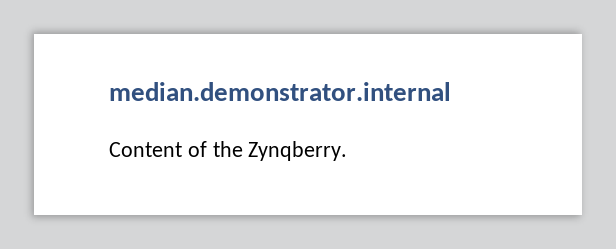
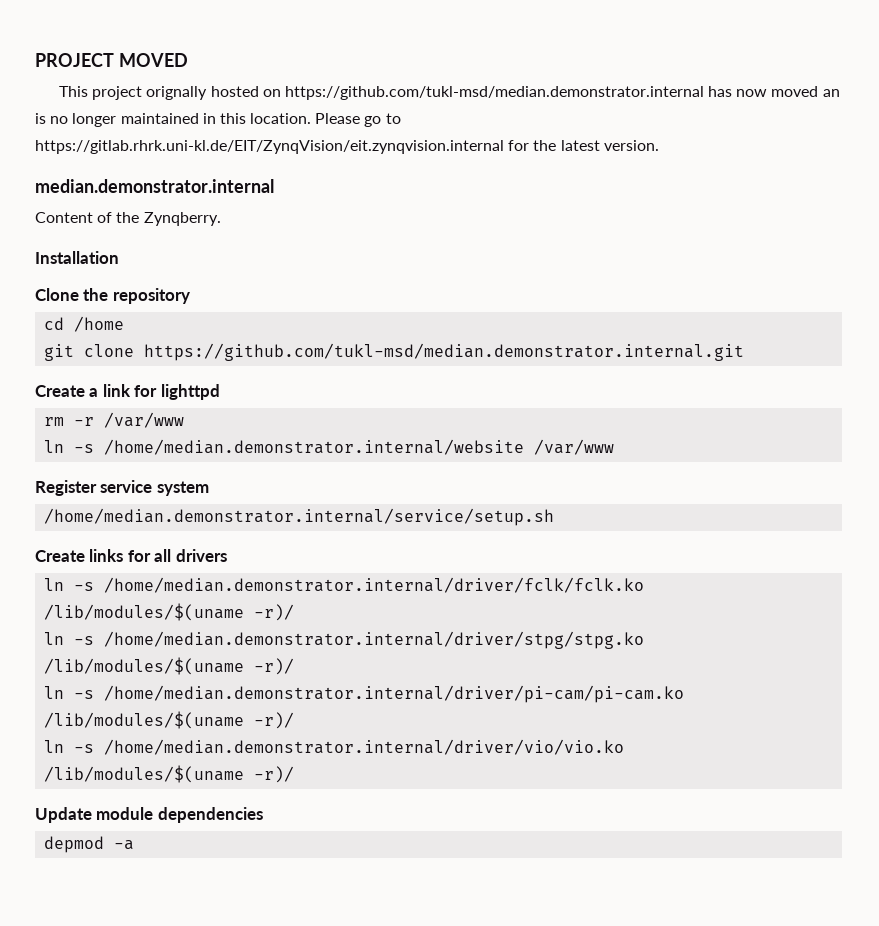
(109, 91) none -> [35,53,188,67] [58,86,840,100] [35,113,401,127] [35,140,659,154] PROJECT MOVED // This project orignally hosted on https://github.com/tukl-msd/median.demonstrator.internal has now moved an is no longer maintained in this location. Please go to https://gitlab.rhrk.uni-kl.de/EIT/ZynqVision/eit.zynqvision.internal for the latest version. //
(348, 151) none -> [35,251,119,264] [35,288,190,304] [44,316,125,332] [44,343,745,361] [35,384,220,400] [44,412,185,428] [44,439,615,455] [35,480,209,496] [44,508,555,526] [35,549,227,562] [44,577,645,593] [44,603,295,621] [44,631,645,649] [44,657,295,675] [44,685,685,703] [44,711,295,729] [44,739,625,755] [44,765,295,783] [35,807,263,823] [44,836,135,853] // Installation // Clone the repository // cd /home // git clone https://github.com/tukl-msd/median.demonstrator.internal.git // Create a link for lighttpd // rm -r /var/www // ln -s /home/median.demonstrator.internal/website /var/www // Register service system // /home/median.demonstrator.internal/service/setup.sh // Create links for all drivers // ln -s /home/median.demonstrator.internal/driver/fclk/fclk.ko /lib/modules/$(uname -r)/ // ln -s /home/median.demonstrator.internal/driver/stpg/stpg.ko /lib/modules/$(uname -r)/ // ln -s /home/median.demonstrator.internal/driver/pi-cam/pi-cam.ko /lib/modules/$(uname -r)/ // ln -s /home/median.demonstrator.internal/driver/vio/vio.ko /lib/modules/$(uname -r)/ // Update module dependencies // depmod -a

